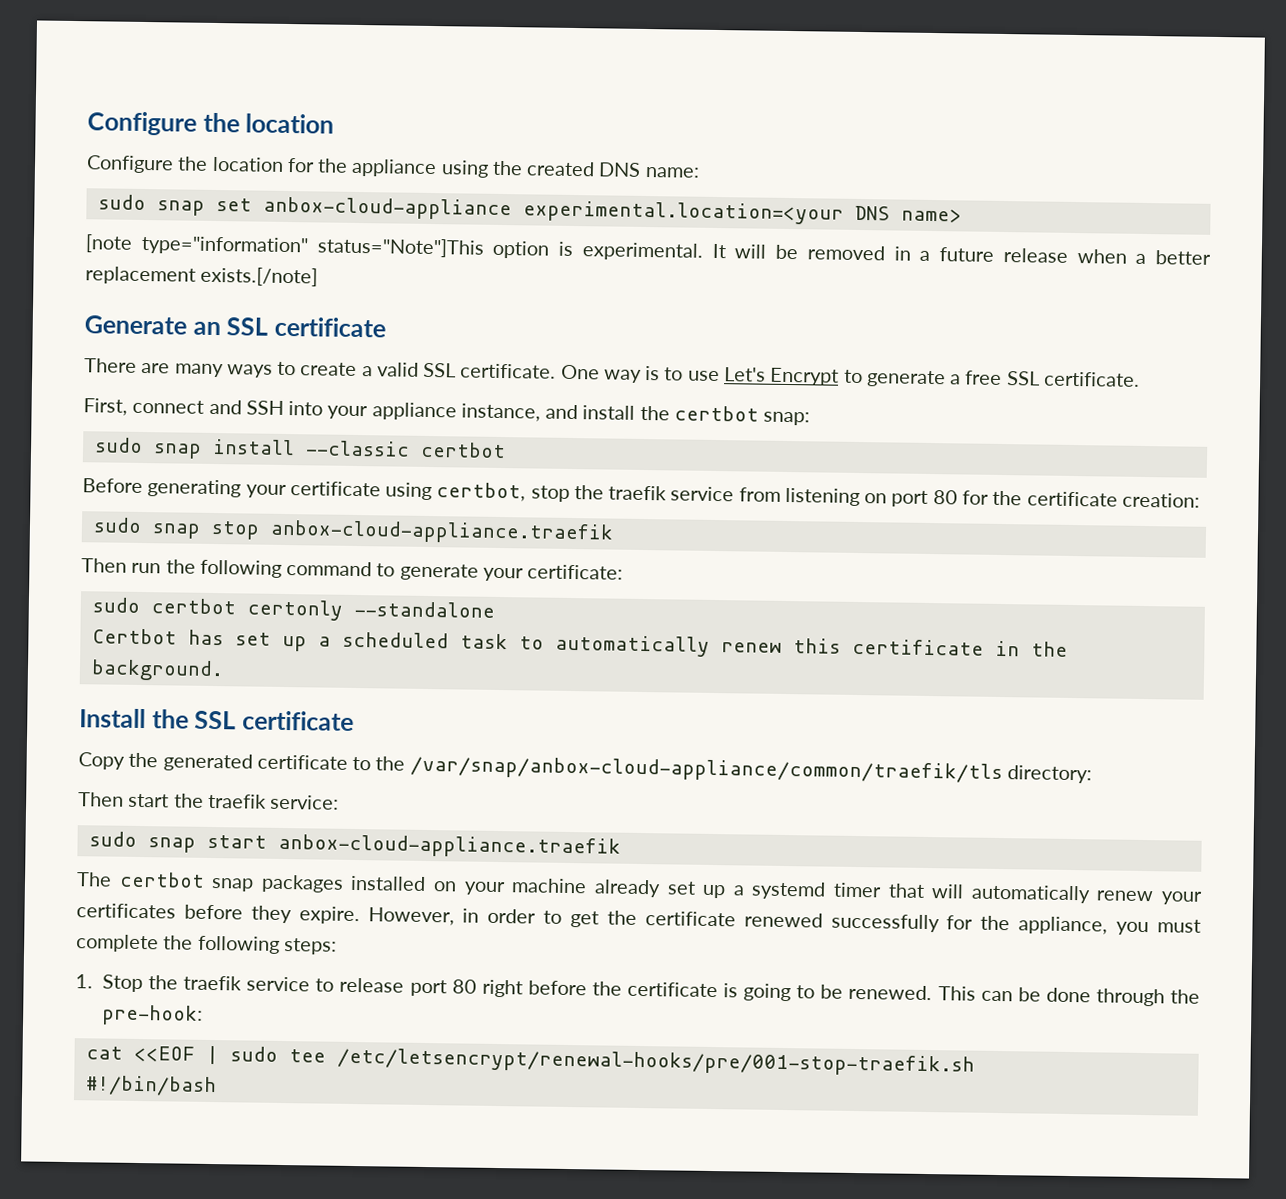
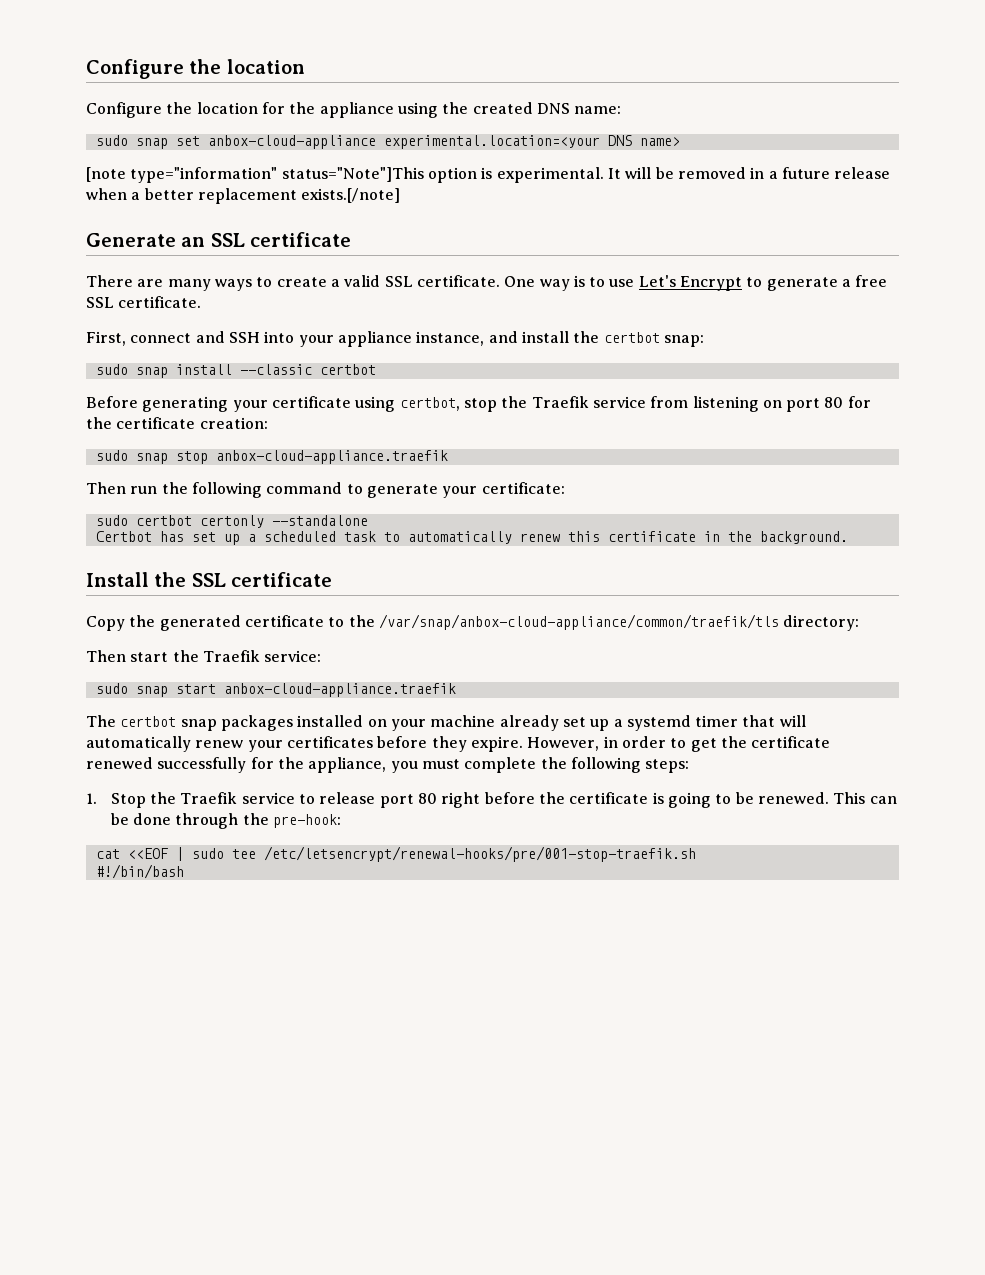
[608,485,668,501] traefik -> [531,396,589,408] Traefik
[207,793,267,809] traefik -> [202,650,260,662] Traefik
[183,975,243,991] traefik -> [180,792,238,804] Traefik

